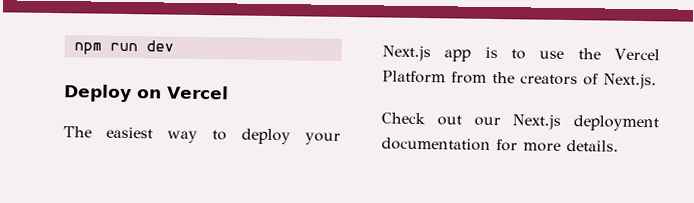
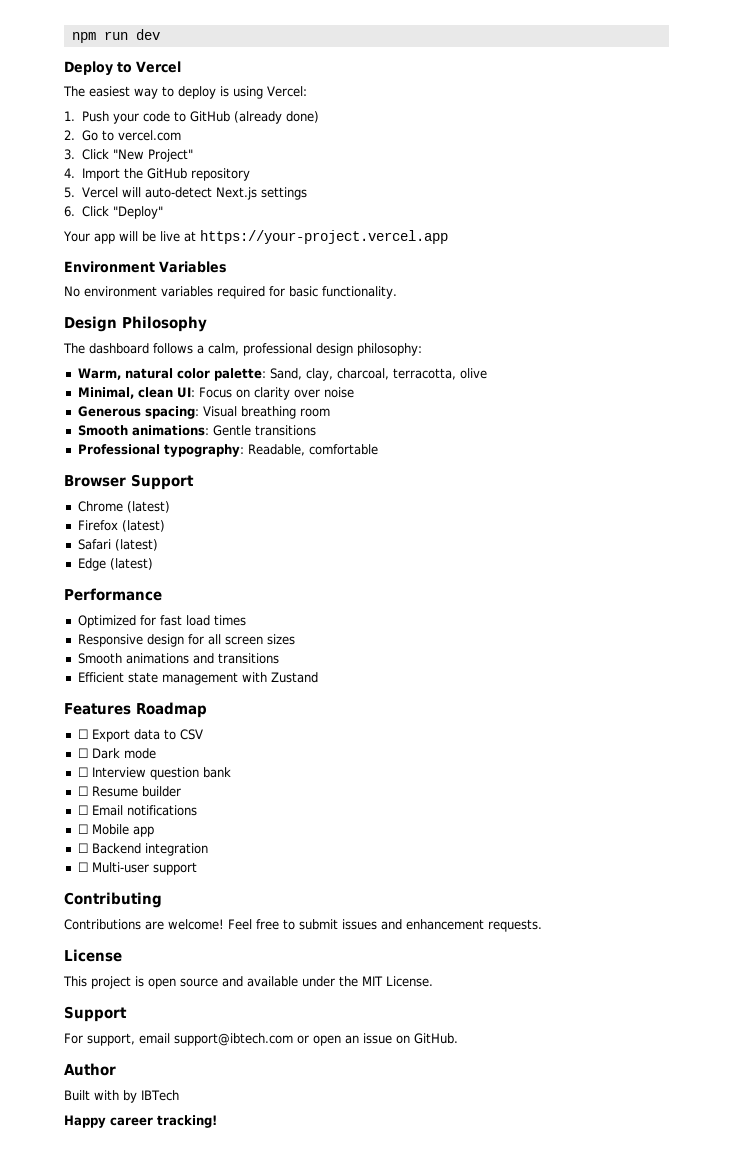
[137,89,162,99] on -> [117,62,132,73] to
[305,132,341,145] [382,45,661,62] [382,70,657,90] [381,112,659,132] [381,137,619,152] your Next.js app is to use the Vercel Platform from the creators of Next.js. // Check out our Next.js deployment documentation for more details. -> [220,86,307,99] [64,111,319,124] [64,130,181,141] [64,149,193,162] [64,168,250,181] [64,187,307,200] [64,206,163,219] [63,230,448,244] [64,261,227,273] [64,286,397,299] [64,316,207,332] [63,343,422,356] [77,368,487,381] [77,387,354,400] [77,406,330,419] [77,425,316,436] [77,444,378,457] [64,474,194,490] [77,501,170,513] [77,520,165,532] [77,539,158,551] [77,558,153,571] [64,588,162,601] [77,615,246,628] [77,634,295,647] [77,653,279,664] [77,672,318,685] [64,702,207,718] [77,729,203,742] [77,748,156,759] [77,767,231,780] [77,786,181,797] [77,805,197,816] [77,824,154,837] [77,843,208,856] [77,862,197,875] [64,892,162,908] [64,919,542,932] [64,949,122,962] [63,976,433,989] [64,1006,127,1022] [64,1033,458,1046] [64,1063,116,1076] [64,1090,179,1103] [64,1115,217,1128] is using Vercel: // 1. Push your code to GitHub (already done) // 2. Go to vercel.com // 3. Click "New Project" // 4. Import the GitHub repository // 5. Vercel will auto-detect Next.js settings // 6. Click "Deploy" // Your app will be live at https://your-project.vercel.app // Environment Variables // No environment variables required for basic functionality. // Design Philosophy // The dashboard follows a calm, professional design philosophy: // Warm, natural color palette: Sand, clay, charcoal, terracotta, olive // Minimal, clean UI: Focus on clarity over noise // Generous spacing: Visual breathing room // Smooth animations: Gentle transitions // Professional typography: Readable, comfortable // Browser Support // Chrome (latest) // Firefox (latest) // Safari (latest) // Edge (latest) // Performance // Optimized for fast load times // Responsive design for all screen sizes // Smooth animations and transitions // Efficient state management with Zustand // Features Roadmap // ☐ Export data to CSV // ☐ Dark mode // ☐ Interview question bank // ☐ Resume builder // ☐ Email notifications // ☐ Mobile app // ☐ Backend integration // ☐ Multi-user support // Contributing // Contributions are welcome! Feel free to submit issues and enhancement requests. // License // This project is open source and available under the MIT License. // Support // For support, email support@ibtech.com or open an issue on GitHub. // Author // Built with by IBTech // Happy career tracking!

